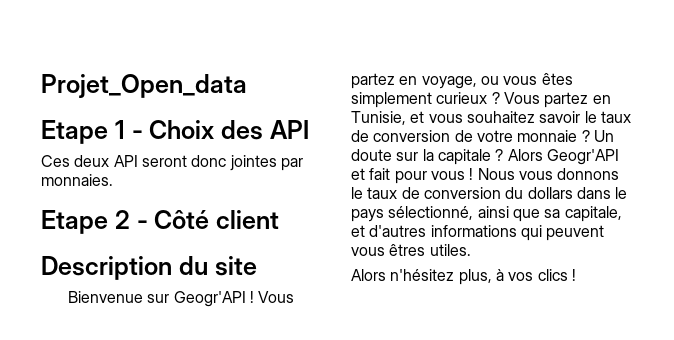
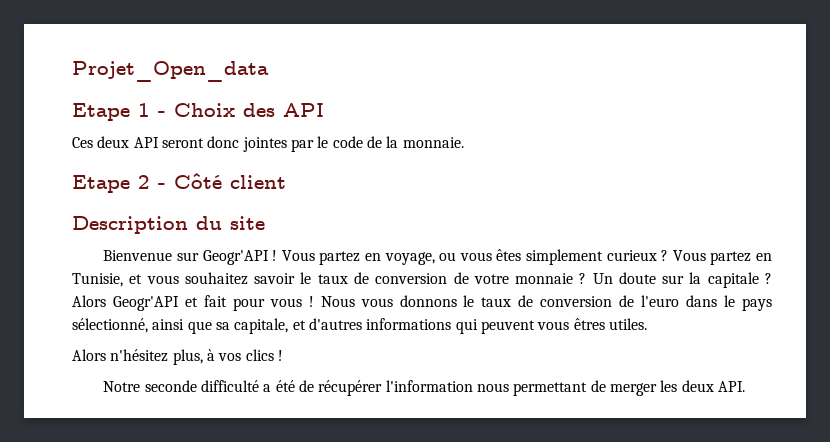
[41,174,113,186] monnaies. -> [317,136,464,148] le code de la monnaie.
[505,187,573,199] du dollars -> [619,295,680,307] de l'euro
(576, 275) none -> [103,380,745,396] // Notre seconde difficulté a été de récupérer l'information nous permettant de merger les deux API.

